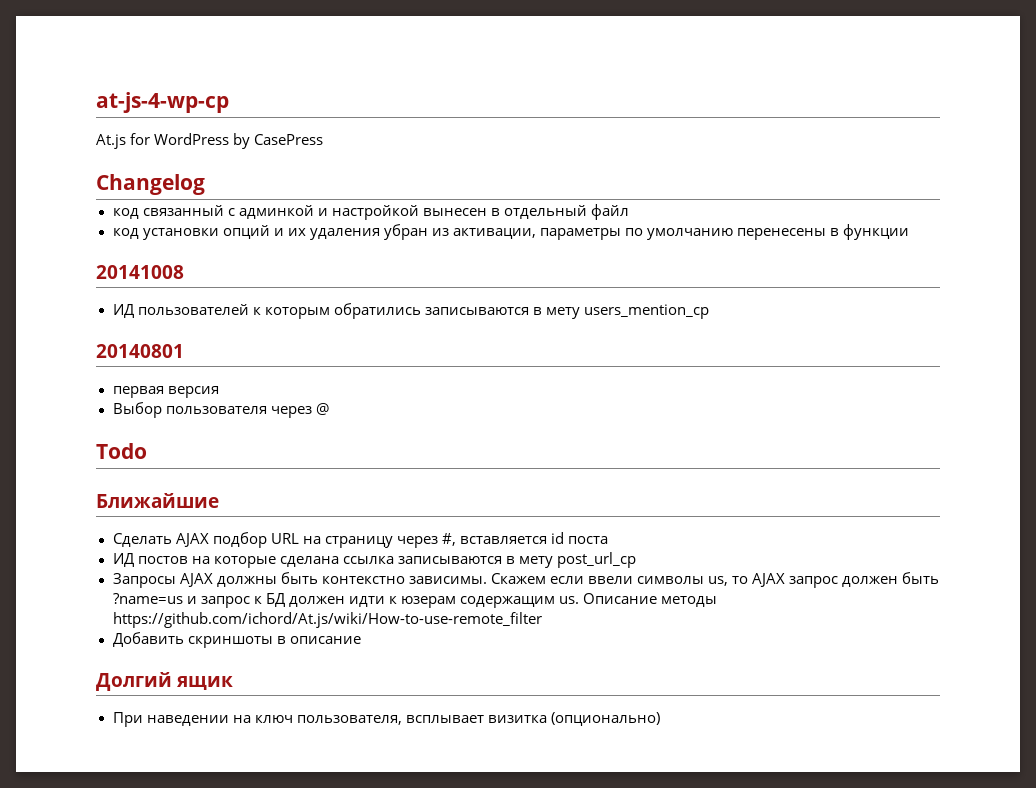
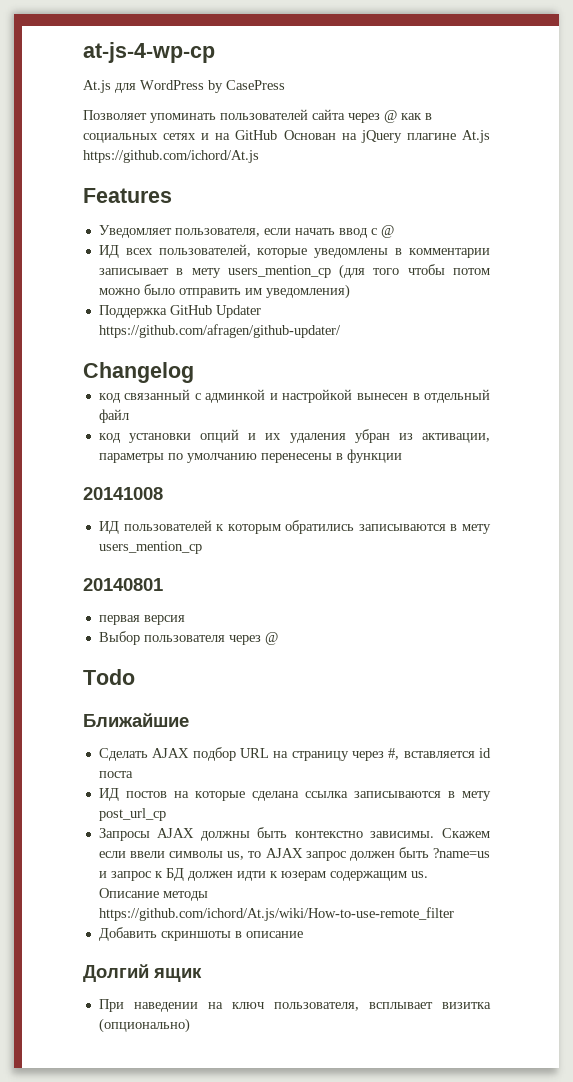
[130,133,151,145] for -> [115,83,136,93] для
(324, 139) none -> [83,109,432,123] [83,130,490,143] [83,150,259,163] [83,188,172,203] [98,225,394,238] [98,244,490,258] [98,264,490,279] [98,284,350,299] [98,305,261,318] [98,324,341,338] // Позволяет упоминать пользователей сайта через @ как в социальных сетях и на GitHub Основан на jQuery плагине At.js https://github.com/ichord/At.js // Features // Уведомляет пользователя, если начать ввод с @ // ИД всех пользователей, которые уведомлены в комментарии записывает в мету users_mention_cp (для того чтобы потом можно было отправить им уведомления) // Поддержка GitHub Updater https://github.com/afragen/github-updater/

